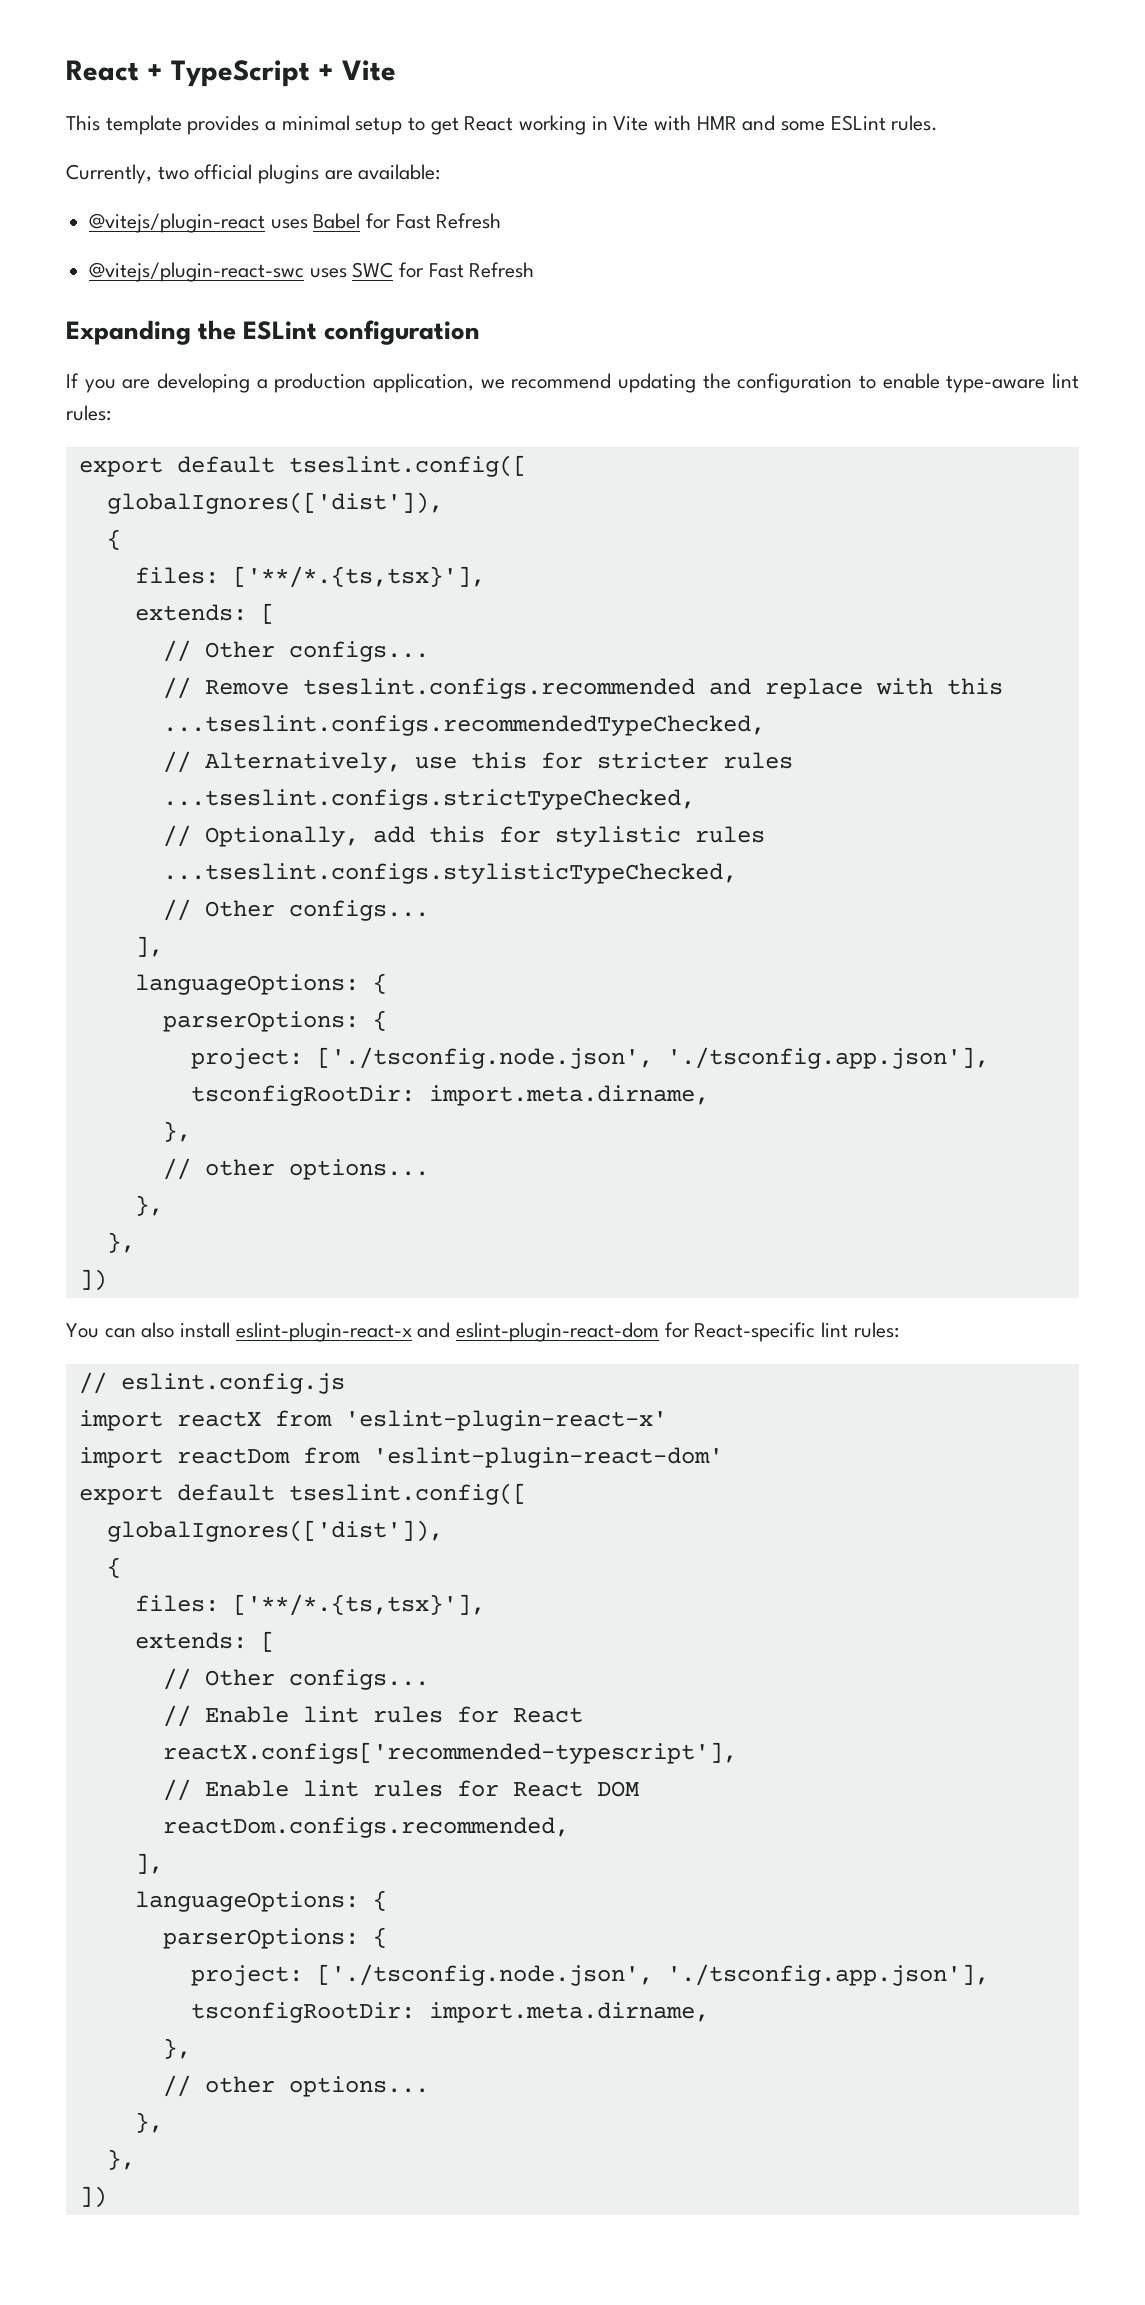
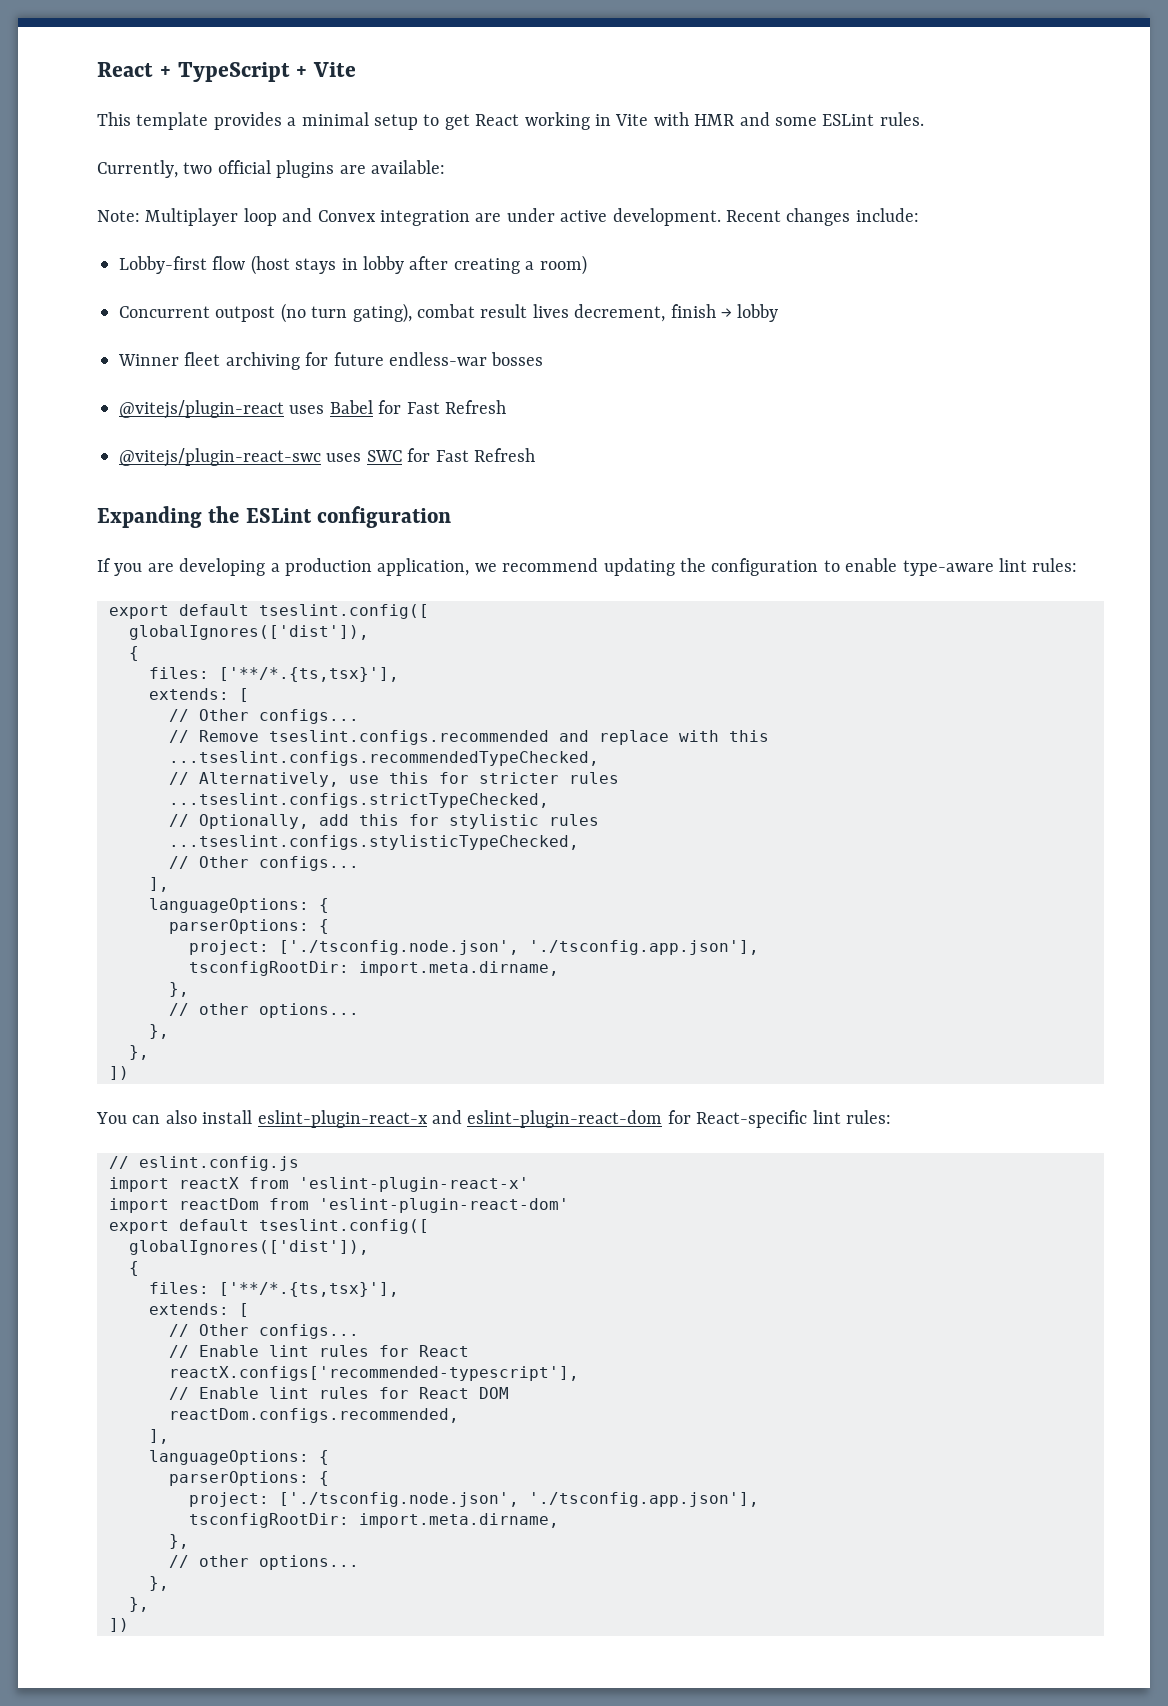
(441, 172) none -> [97,208,919,226] [119,255,587,275] [119,303,779,323] [118,352,544,370] // Note: Multiplayer loop and Convex integration are under active development. Recent changes include: // Lobby-first flow (host stays in lobby after creating a room) // Concurrent outpost (no turn gating), combat result lives decrement, finish → lobby // Winner fleet archiving for future endless-war bosses

